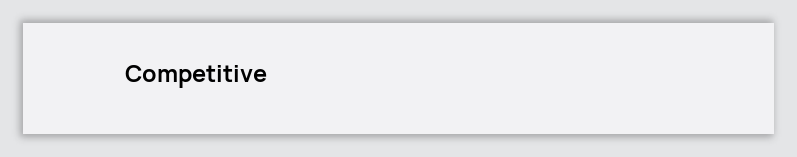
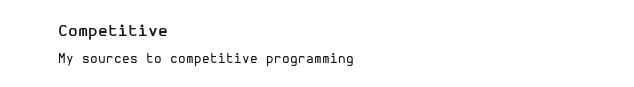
(267, 76) none -> [58,53,354,67] // My sources to competitive programming

